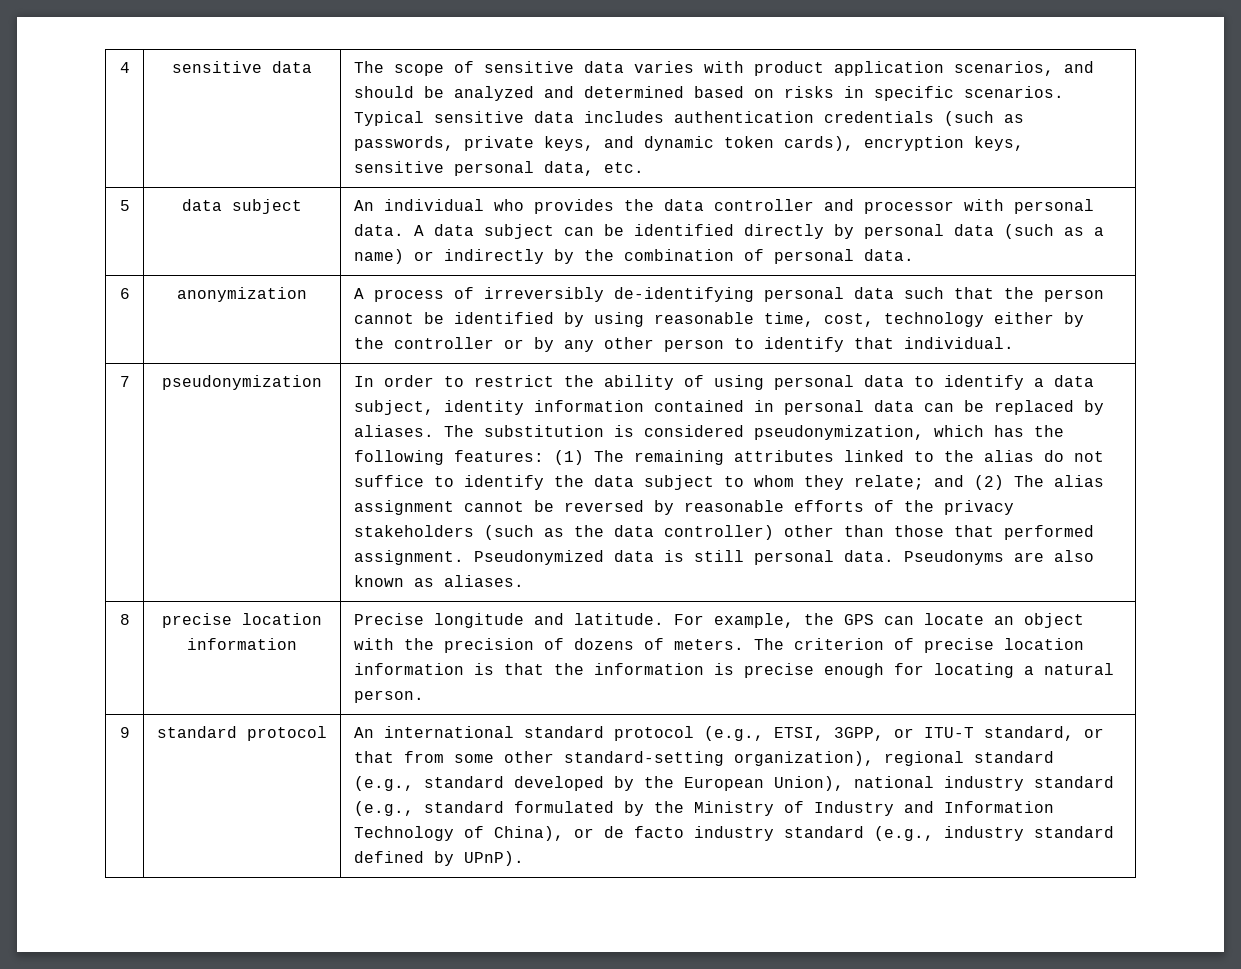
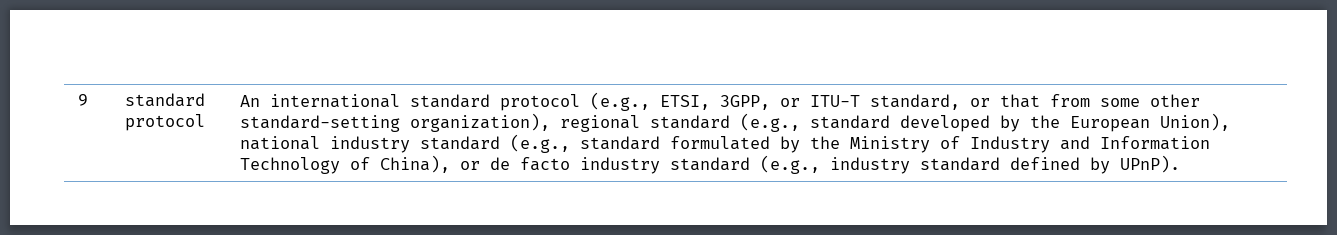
[119,62,130,73] [172,61,312,73] [353,61,1094,76] [353,86,1064,101] [353,111,1024,126] [353,136,1024,151] [353,161,644,176] [119,200,130,211] [182,199,302,214] [353,199,1094,214] [353,224,1104,239] [353,249,914,264] [119,288,130,299] [177,287,307,302] [353,287,1104,302] [353,312,1084,327] [353,337,1014,352] [119,376,130,387] [162,375,322,390] [353,375,1094,390] [353,400,1104,415] [353,425,1064,440] [353,450,1104,465] [353,475,1104,490] [353,500,1014,515] [353,525,1094,540] [353,550,1094,565] [353,575,524,587] [119,614,130,625] [162,613,322,628] [187,638,297,650] [353,613,1084,628] [353,638,1084,653] [353,663,1114,678] [353,690,424,703] 4 | sensitive data | The scope of sensitive data varies with product application scenarios, and should be analyzed and determined based on risks in specific scenarios. Typical sensitive data includes authentication credentials (such as passwords, private keys, and dynamic token cards), encryption keys, sensitive personal data, etc. // 5 | data subject | An individual who provides the data controller and processor with personal data. A data subject can be identified directly by personal data (such as a name) or indirectly by the combination of personal data. // 6 | anonymization | A process of irreversibly de-identifying personal data such that the person cannot be identified by using reasonable time, cost, technology either by the controller or by any other person to identify that individual. // 7 | pseudonymization | In order to restrict the ability of using personal data to identify a data subject, identity information contained in personal data can be replaced by aliases. The substitution is considered pseudonymization, which has the following features: (1) The remaining attributes linked to the alias do not suffice to identify the data subject to whom they relate; and (2) The alias assignment cannot be reversed by reasonable efforts of the privacy stakeholders (such as the data controller) other than those that performed assignment. Pseudonymized data is still personal data. Pseudonyms are also known as aliases. // 8 | precise location information | Precise longitude and latitude. For example, the GPS can locate an object with the precision of dozens of meters. The criterion of precise location information is that the information is precise enough for locating a natural person. // -> (78, 100) none

